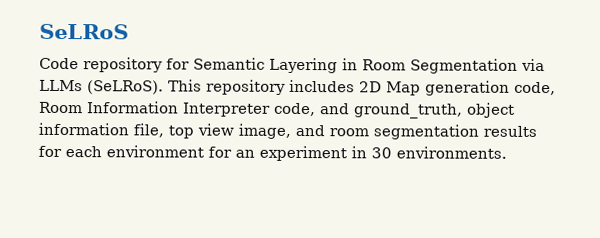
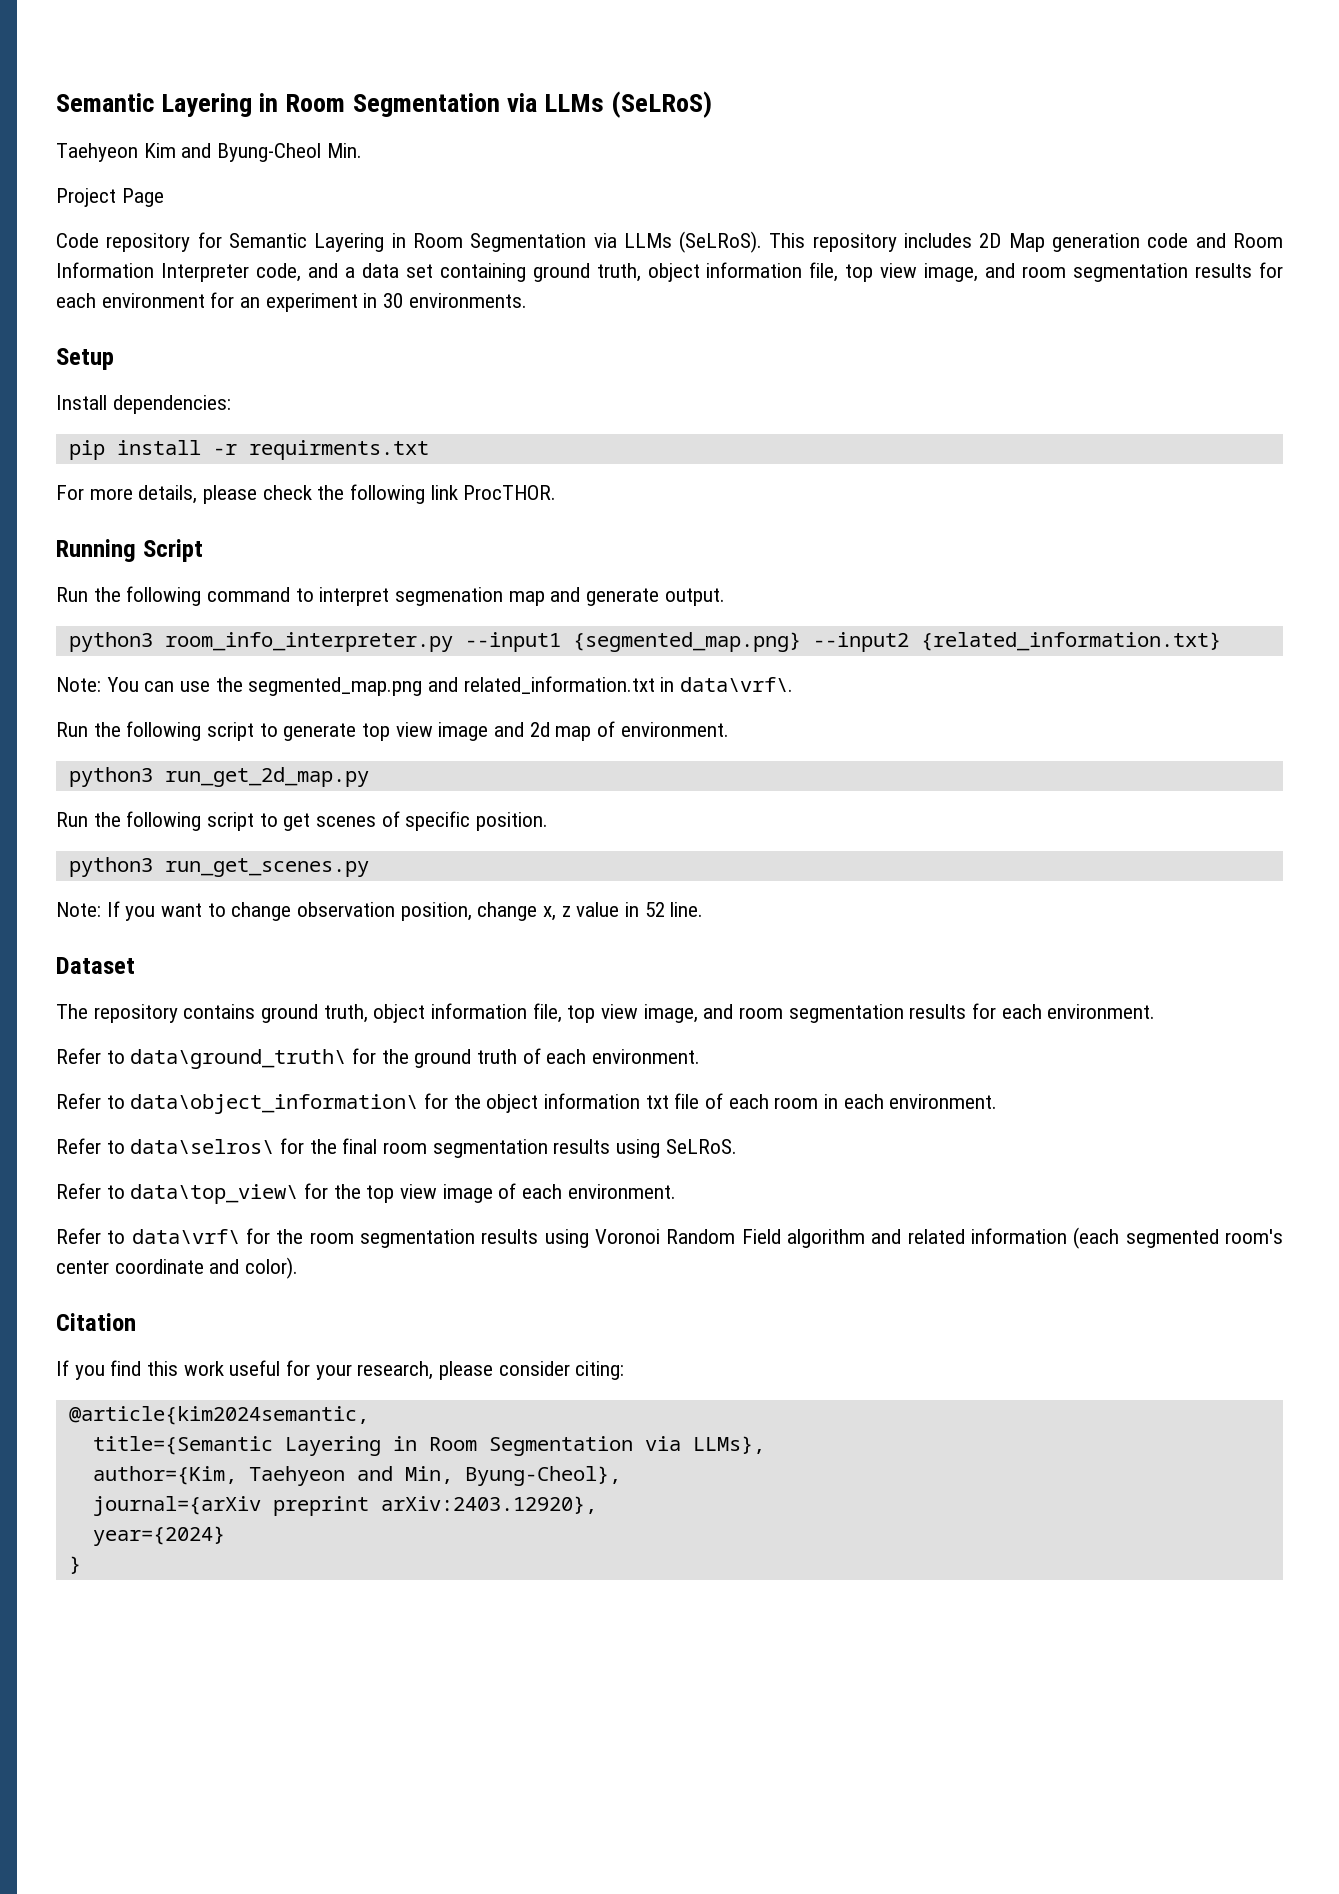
[39,23,129,40] SeLRoS -> [56,91,713,118] [56,143,362,162] [56,188,164,207] Semantic Layering in Room Segmentation via LLMs (SeLRoS) // Taehyeon Kim and Byung-Cheol Min. // Project Page
[514,81,556,96] code, -> [1147,233,1226,248] code and
[354,103,463,119] ground_truth, -> [344,263,641,282] a data set containing ground truth,
(507, 152) none -> [56,348,114,370] [56,395,231,414] [68,440,429,460] [56,484,557,504] [56,539,203,562] [56,586,725,606] [68,632,1221,652] [56,676,794,696] [56,721,729,741] [68,767,369,787] [56,811,549,831] [68,857,369,877] [56,901,704,921] [56,957,135,974] [56,1003,1156,1023] [56,1048,701,1069] [56,1093,998,1114] [56,1138,737,1158] [56,1183,676,1204] [56,1227,1284,1249] [56,1257,299,1279] [56,1313,136,1331] [56,1360,625,1380] [68,1406,369,1425] [92,1436,765,1456] [92,1466,621,1486] [92,1496,597,1516] [92,1526,225,1546] [68,1556,81,1574] // Setup // Install dependencies: // pip install -r requirments.txt // For more details, please check the following link ProcTHOR. // Running Script // Run the following command to interpret segmenation map and generate output. // python3 room_info_interpreter.py --input1 {segmented_map.png} --input2 {related_information.txt} // Note: You can use the segmented_map.png and related_information.txt in data\vrf\. // Run the following script to generate top view image and 2d map of environment. // python3 run_get_2d_map.py // Run the following script to get scenes of specific position. // python3 run_get_scenes.py // Note: If you want to change observation position, change x, z value in 52 line. // Dataset // The repository contains ground truth, object information file, top view image, and room segmentation results for each environment. // Refer to data\ground_truth\ for the ground truth of each environment. // Refer to data\object_information\ for the object information txt file of each room in each environment. // Refer to data\selros\ for the final room segmentation results using SeLRoS. // Refer to data\top_view\ for the top view image of each environment. // Refer to data\vrf\ for the room segmentation results using Voronoi Random Field algorithm and related information (each segmented room's center coordinate and color). // Citation // If you find this work useful for your research, please consider citing: // @article{kim2024semantic, // title={Semantic Layering in Room Segmentation via LLMs}, // author={Kim, Taehyeon and Min, Byung-Cheol}, // journal={arXiv preprint arXiv:2403.12920}, // year={2024} // }

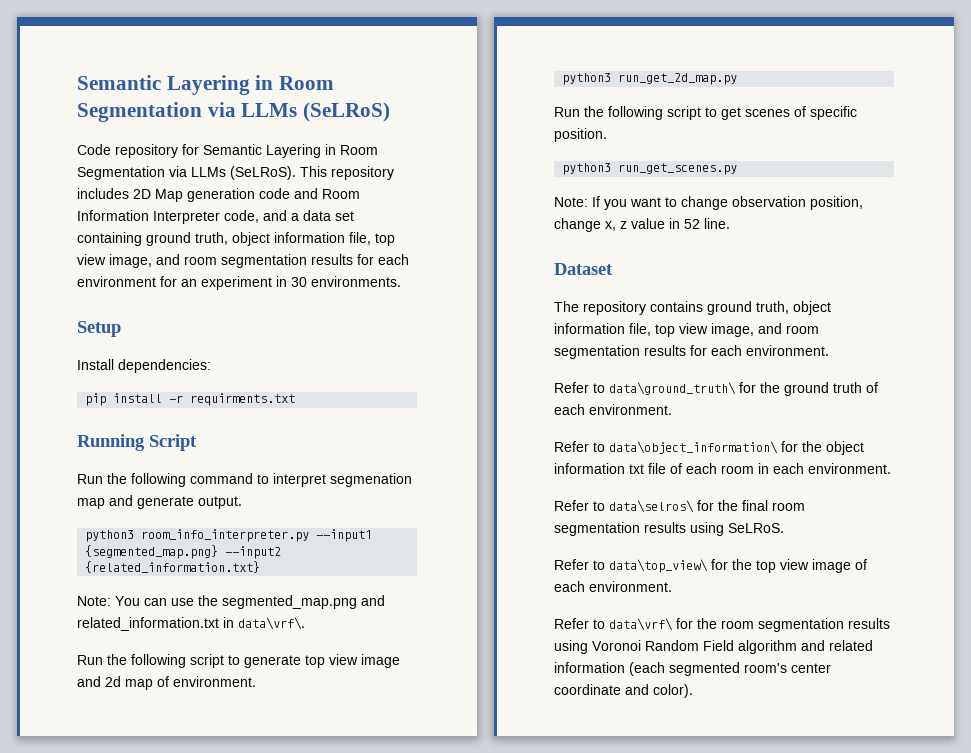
[56,143,362,162] [56,188,164,207] // Taehyeon Kim and Byung-Cheol Min. // Project Page -> (391, 112) none
[56,484,557,504] // For more details, please check the following link ProcTHOR. -> (296, 399) none
[56,1313,136,1331] [56,1360,625,1380] [68,1406,369,1425] [92,1436,765,1456] [92,1466,621,1486] [92,1496,597,1516] [92,1526,225,1546] [68,1556,81,1574] // Citation // If you find this work useful for your research, please consider citing: // @article{kim2024semantic, // title={Semantic Layering in Room Segmentation via LLMs}, // author={Kim, Taehyeon and Min, Byung-Cheol}, // journal={arXiv preprint arXiv:2403.12920}, // year={2024} // } -> (693, 691) none

